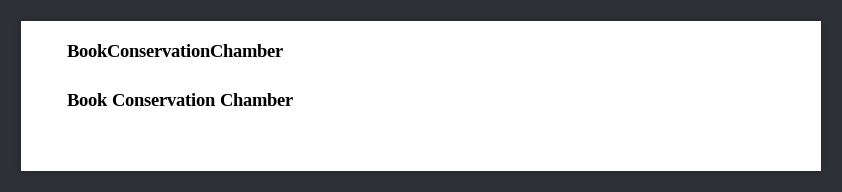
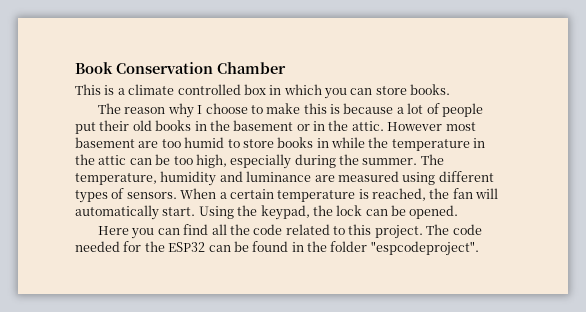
[67,44,283,57] BookConservationChamber // -> (75, 68) none
(293, 99) none -> [75,84,451,99] [98,103,483,118] [75,120,476,134] [75,137,486,151] [75,154,444,169] [75,171,494,186] [75,188,499,203] [75,205,459,220] [98,224,482,239] [75,241,479,256] // This is a climate controlled box in which you can store books. // The reason why I choose to make this is because a lot of people put their old books in the basement or in the attic. However most basement are too humid to store books in while the temperature in the attic can be too high, especially during the summer. The temperature, humidity and luminance are measured using different types of sensors. When a certain temperature is reached, the fan will automatically start. Using the keypad, the lock can be opened. // Here you can find all the code related to this project. The code needed for the ESP32 can be found in the folder "espcodeproject".

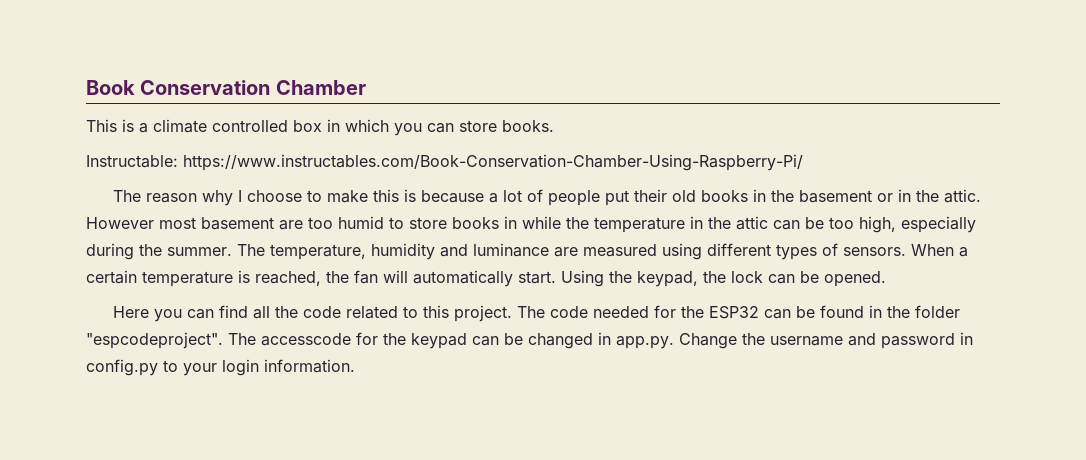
(451, 89) none -> [86,154,803,171] // Instructable: https://www.instructables.com/Book-Conservation-Chamber-Using-Raspberry-Pi/
(479, 248) none -> [228,332,973,349] [86,359,355,376] The accesscode for the keypad can be changed in app.py. Change the username and password in config.py to your login information.

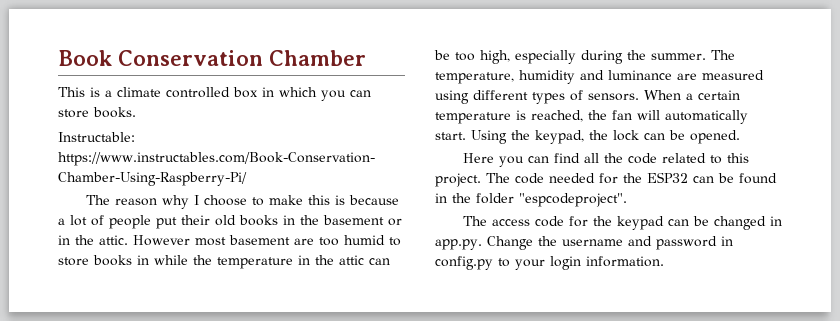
[228,333,351,346] The accesscode -> [462,216,564,227] // The access code

